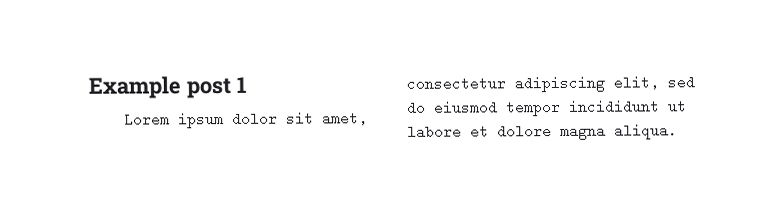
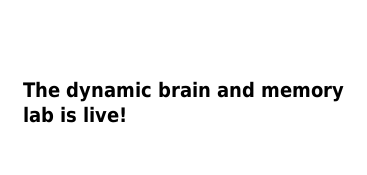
[88,76,247,99] [124,111,369,129] [406,75,695,93] [406,99,687,117] [407,123,678,140] Example post 1 // Lorem ipsum dolor sit amet, consectetur adipiscing elit, sed do eiusmod tempor incididunt ut labore et dolore magna aliqua. -> [23,81,344,102] [23,106,127,123] The dynamic brain and memory lab is live!

